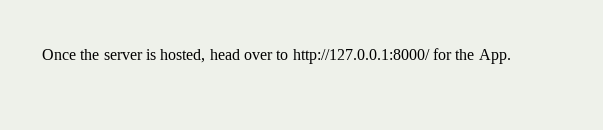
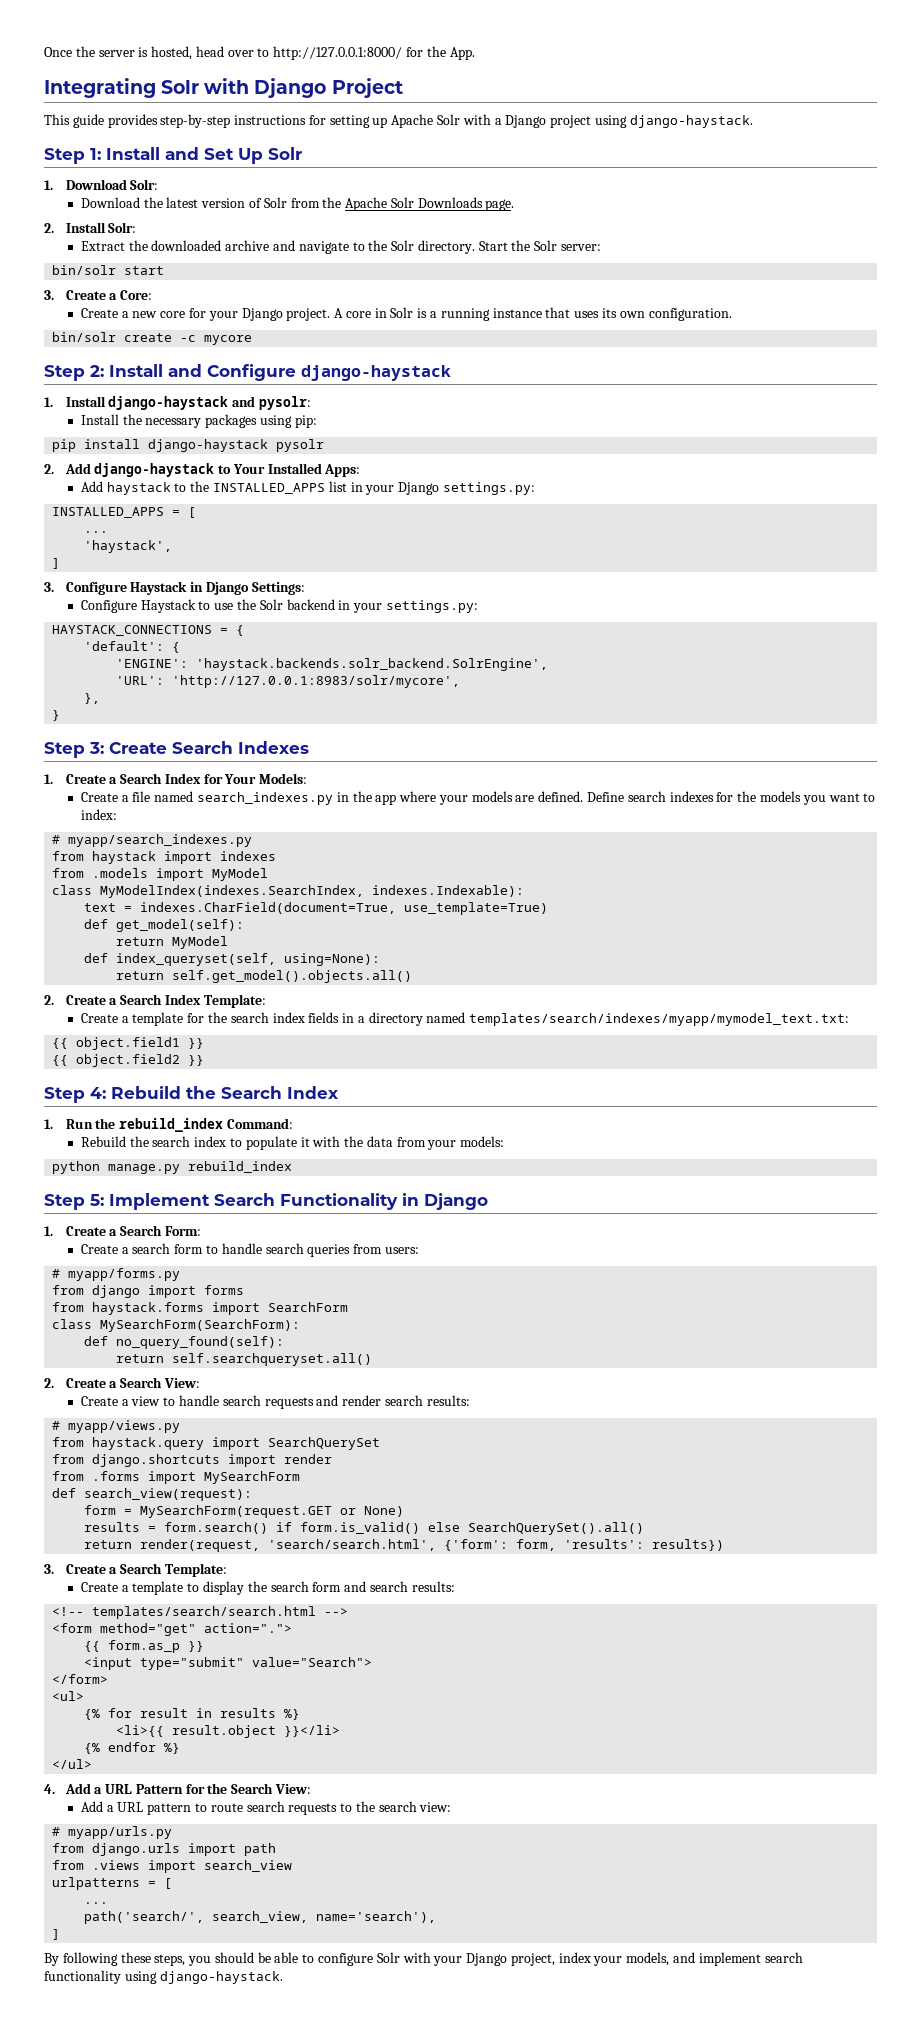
(511, 56) none -> [44,78,403,98] [44,114,753,128] [44,147,302,164] [44,179,159,190] [80,197,515,211] [44,222,137,233] [80,240,602,254] [52,265,165,275] [44,290,153,300] [80,307,732,321] [52,332,253,345] [44,364,451,381] [44,396,311,410] [80,414,317,428] [52,439,325,452] [44,463,361,477] [80,481,535,495] [52,507,197,518] [84,531,109,533] [84,540,173,553] [52,558,61,569] [44,581,305,595] [80,599,478,613] [52,625,245,636] [84,641,181,653] [116,658,549,671] [116,675,461,688] [84,693,101,704] [52,710,61,721] [44,741,309,758] [44,773,308,784] [80,791,876,805] [80,809,117,820] [52,834,253,847] [52,851,277,864] [52,868,269,881] [52,885,525,898] [84,902,549,915] [84,919,245,932] [116,936,229,949] [84,953,381,966] [116,970,413,983] [44,994,266,1008] [80,1012,850,1026] [52,1037,205,1050] [52,1054,205,1067] [44,1086,339,1103] [44,1118,293,1132] [80,1136,505,1150] [52,1161,293,1174] [44,1193,488,1210] [44,1225,201,1236] [80,1243,419,1257] [52,1268,181,1281] [52,1285,245,1298] [52,1302,349,1315] [52,1319,301,1332] [84,1336,285,1349] [116,1353,373,1366] [44,1377,200,1388] [80,1395,470,1409] [52,1420,181,1433] [52,1437,381,1450] [52,1454,333,1467] [52,1471,301,1484] [52,1488,253,1501] [84,1505,405,1518] [84,1522,645,1535] [84,1539,725,1552] [44,1563,227,1577] [80,1581,455,1595] [52,1606,349,1619] [52,1623,293,1636] [84,1640,205,1653] [84,1657,373,1670] [52,1674,109,1684] [52,1691,85,1701] [84,1708,301,1720] [116,1725,341,1738] [84,1742,181,1754] [52,1759,93,1769] [44,1783,311,1794] [80,1801,452,1815] [52,1826,173,1839] [52,1843,277,1856] [52,1860,293,1873] [52,1877,173,1890] [84,1902,109,1904] [84,1911,437,1924] [52,1929,61,1940] [44,1952,803,1966] [44,1970,283,1984] // Integrating Solr with Django Project // This guide provides step-by-step instructions for setting up Apache Solr with a Django project using django-haystack. // Step 1: Install and Set Up Solr // 1. Download Solr: // Download the latest version of Solr from the Apache Solr Downloads page. // 2. Install Solr: // Extract the downloaded archive and navigate to the Solr directory. Start the Solr server: // bin/solr start // 3. Create a Core: // Create a new core for your Django project. A core in Solr is a running instance that uses its own configuration. // bin/solr create -c mycore // Step 2: Install and Configure django-haystack // 1. Install django-haystack and pysolr: // Install the necessary packages using pip: // pip install django-haystack pysolr // 2. Add django-haystack to Your Installed Apps: // Add haystack to the INSTALLED_APPS list in your Django settings.py: // INSTALLED_APPS = [ // ... // 'haystack', // ] // 3. Configure Haystack in Django Settings: // Configure Haystack to use the Solr backend in your settings.py: // HAYSTACK_CONNECTIONS = { // 'default': { // 'ENGINE': 'haystack.backends.solr_backend.SolrEngine', // 'URL': 'http://127.0.0.1:8983/solr/mycore', // }, // } // Step 3: Create Search Indexes // 1. Create a Search Index for Your Models: // Create a file named search_indexes.py in the app where your models are defined. Define search indexes for the models you want to index: // # myapp/search_indexes.py // from haystack import indexes // from .models import MyModel // class MyModelIndex(indexes.SearchIndex, indexes.Indexable): // text = indexes.CharField(document=True, use_template=True) // def get_model(self): // return MyModel // def index_queryset(self, using=None): // return self.get_model().objects.all() // 2. Create a Search Index Template: // Create a template for the search index fields in a directory named templates/search/indexes/myapp/mymodel_text.txt: // {{ object.field1 }} // {{ object.field2 }} // Step 4: Rebuild the Search Index // 1. Run the rebuild_index Command: // Rebuild the search index to populate it with the data from your models: // python manage.py rebuild_index // Step 5: Implement Search Functionality in Django // 1. Create a Search Form: // Create a search form to handle search queries from users: // # myapp/forms.py // from django import forms // from haystack.forms import SearchForm // class MySearchForm(SearchForm): // def no_query_found(self): // return self.searchqueryset.all() // 2. Create a Search View: // Create a view to handle search requests and render search results: // # myapp/views.py // from haystack.query import SearchQuerySet // from django.shortcuts import render // from .forms import MySearchForm // def search_view(request): // form = MySearchForm(request.GET or None) // results = form.search() if form.is_valid() else SearchQuerySet().all() // return render(request, 'search/search.html', {'form': form, 'results': results}) // 3. Create a Search Template: // Create a template to display the search form and search results: // <!-- templates/search/search.html --> // <form method="get" action="."> // {{ form.as_p }} // <input type="submit" value="Search"> // </form> // <ul> // {% for result in results %} // <li>{{ result.object }}</li> // {% endfor %} // </ul> // 4. Add a URL Pattern for the Search View: // Add a URL pattern to route search requests to the search view: // # myapp/urls.py // from django.urls import path // from .views import search_view // urlpatterns = [ // ... // path('search/', search_view, name='search'), // ] // By following these steps, you should be able to configure Solr with your Django project, index your models, and implement search functionality using django-haystack.

